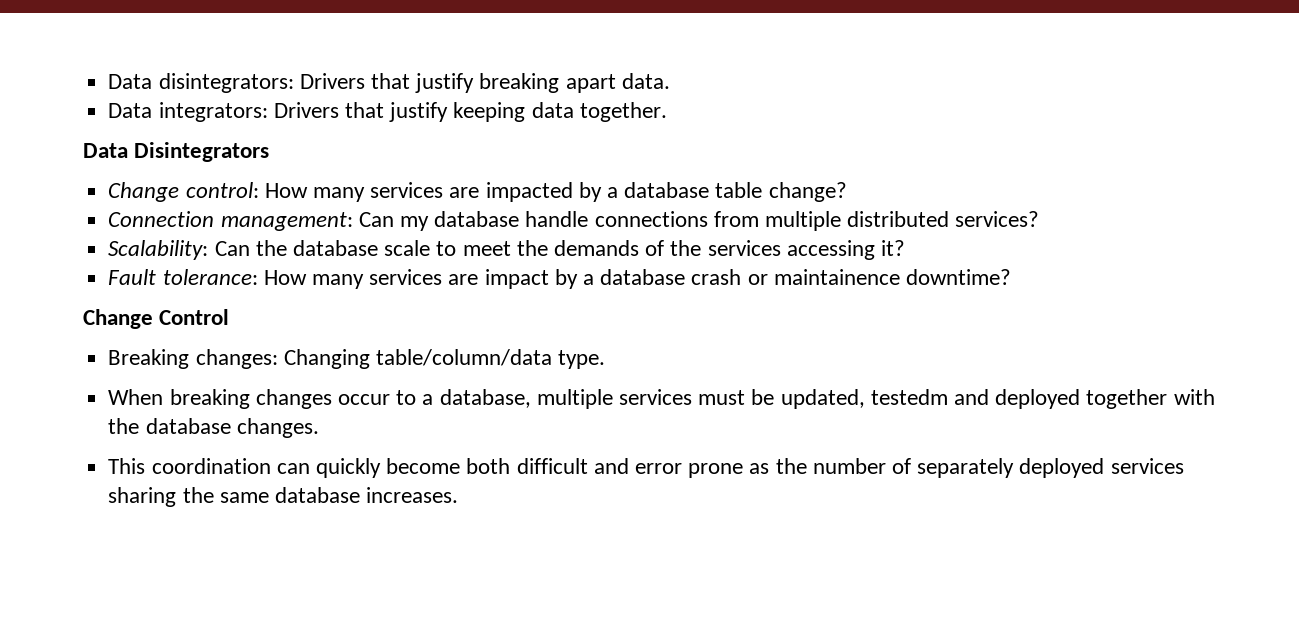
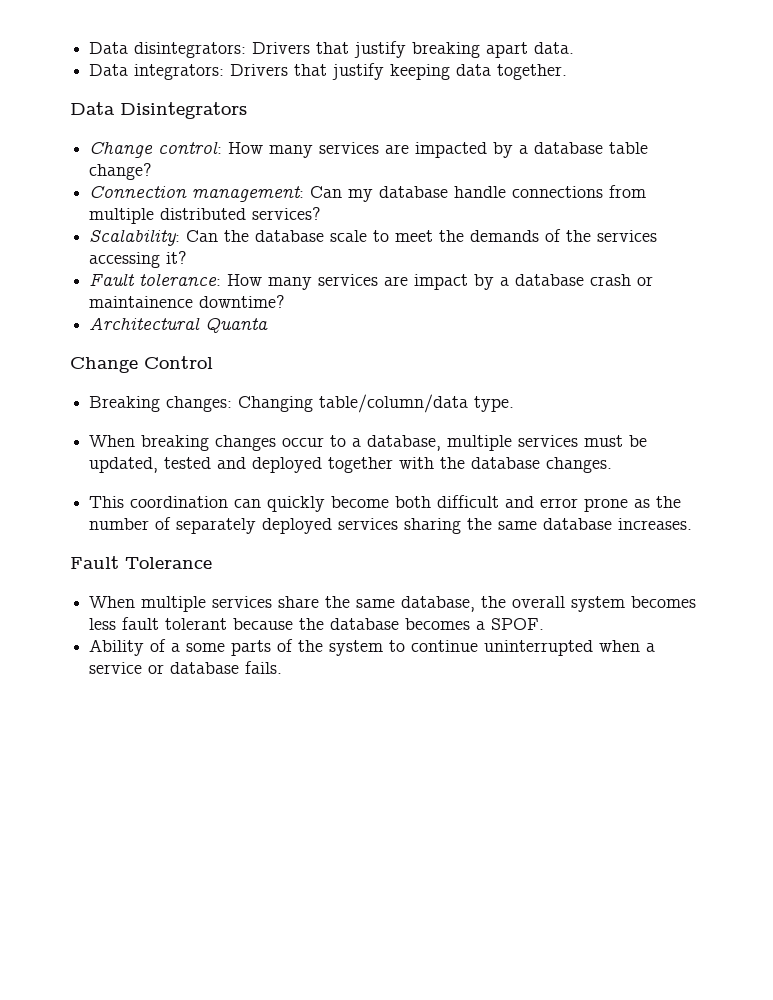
(1012, 277) none -> [89,317,269,333] // Architectural Quanta
[870,389,948,405] testedm -> [164,457,212,469] tested
(459, 495) none -> [70,556,212,569] [89,596,697,612] [89,617,545,630] [89,639,656,656] [89,661,283,674] // Fault Tolerance // When multiple services share the same database, the overall system becomes less fault tolerant because the database becomes a SPOF. // Ability of a some parts of the system to continue uninterrupted when a service or database fails.

